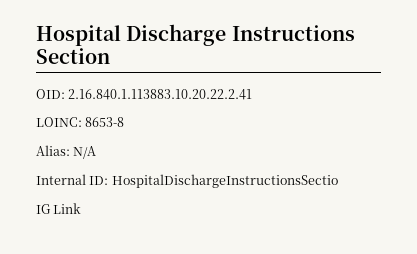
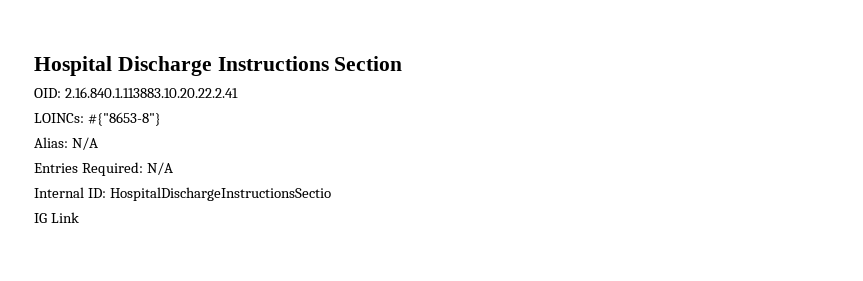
[36,117,125,127] LOINC: 8653-8 -> [34,112,161,126] LOINCs: #{"8653-8"}
(97, 152) none -> [34,162,173,176] // Entries Required: N/A

